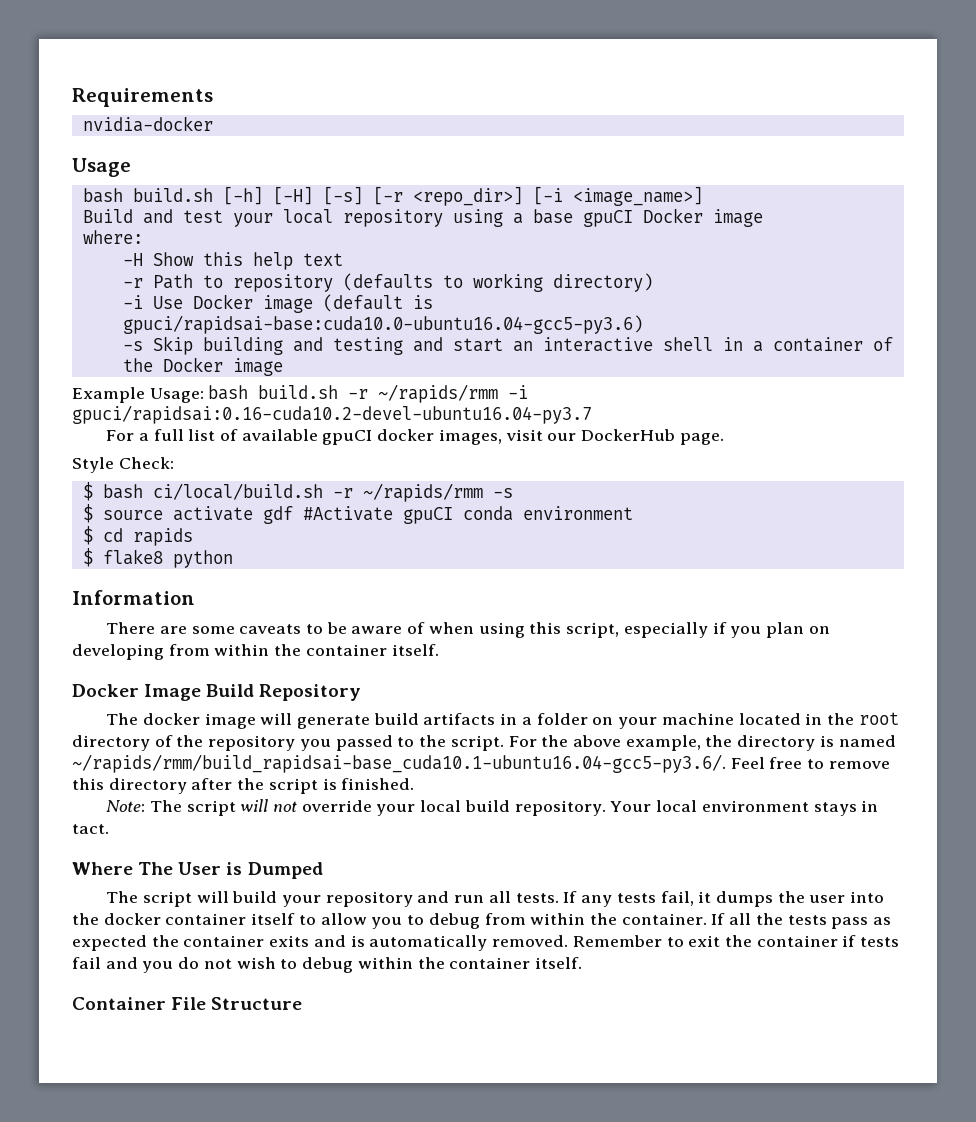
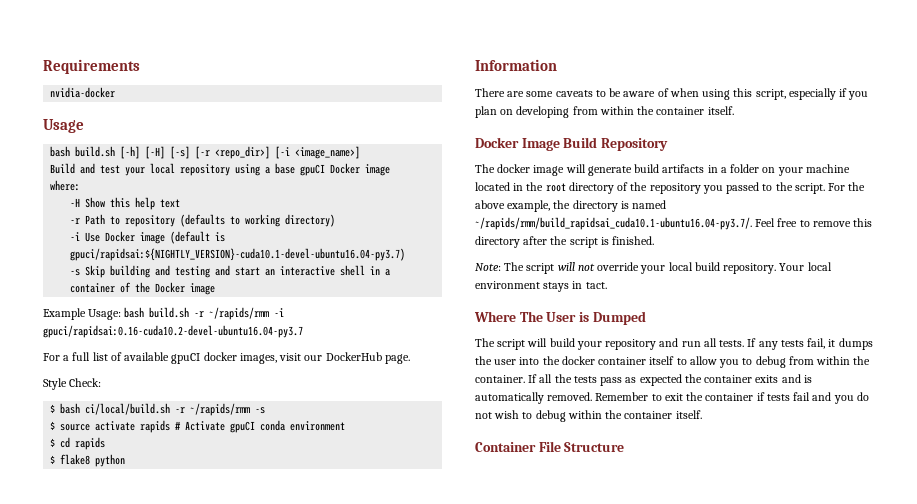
[122,315,643,334] gpuci/rapidsai-base:cuda10.0-ubuntu16.04-gcc5-py3.6) -> [70,248,406,261] gpuci/rapidsai:${NIGHTLY_VERSION}-cuda10.1-devel-ubuntu16.04-py3.7)
[262,506,393,524] gdf #Activate -> [140,420,226,433] rapids # Activate
[72,754,726,773] ~/rapids/rmm/build_rapidsai-base_cuda10.1-ubuntu16.04-gcc5-py3.6/. -> [475,217,752,230] ~/rapids/rmm/build_rapidsai_cuda10.1-ubuntu16.04-py3.7/.

